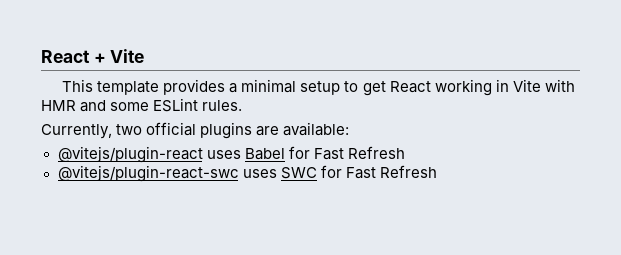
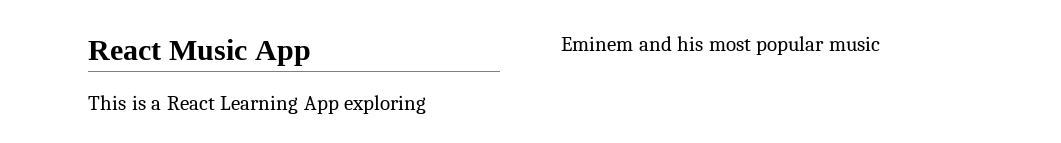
[41,49,145,63] React + Vite -> [88,39,312,66] React Music App
[97,79,575,96] [41,98,243,112] [41,122,350,139] [57,146,405,163] [57,165,437,182] template provides a minimal setup to get React working in Vite with HMR and some ESLint rules. // Currently, two official plugins are available: // @vitejs/plugin-react uses Babel for Fast Refresh // @vitejs/plugin-react-swc uses SWC for Fast Refresh -> [131,95,427,114] [561,36,880,55] is a React Learning App exploring Eminem and his most popular music

